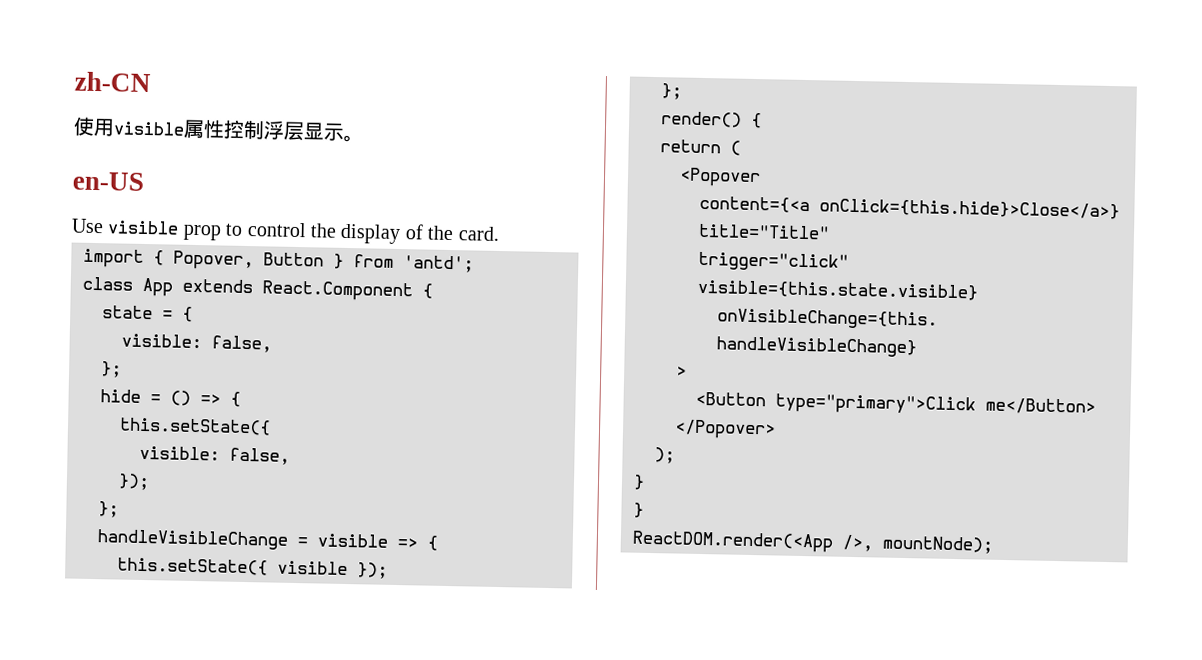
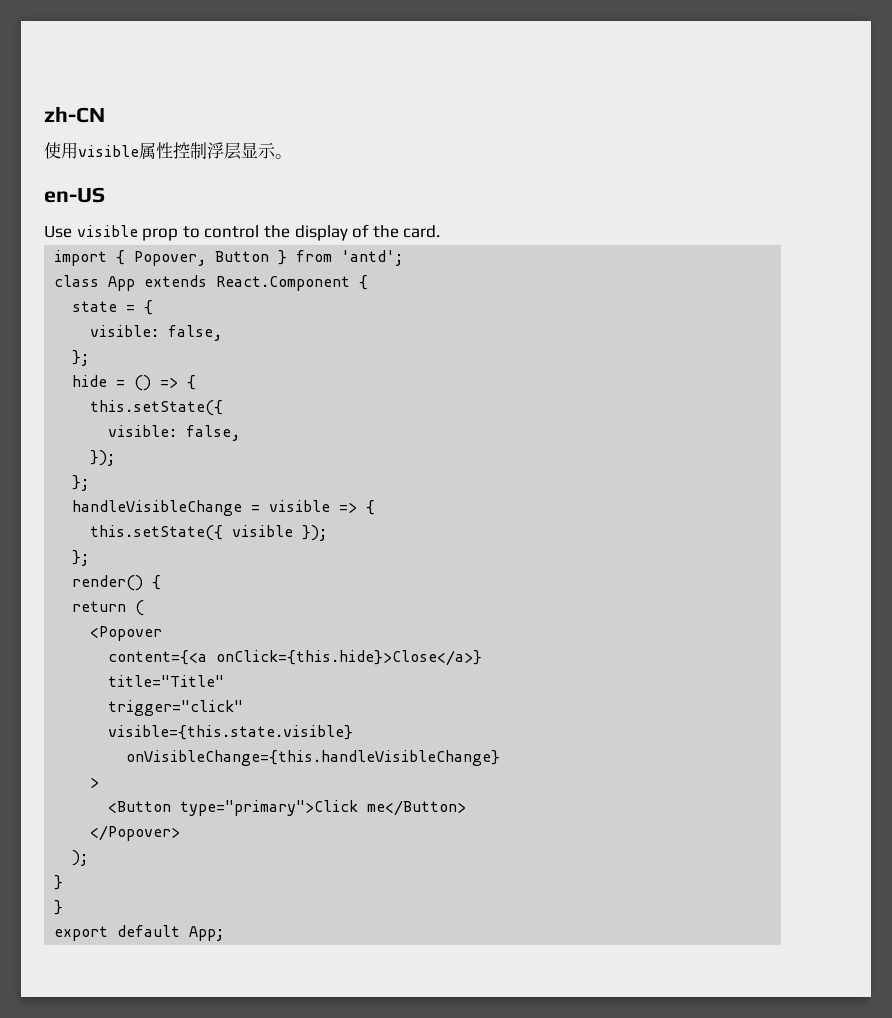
[632,530,993,554] ReactDOM.render(<App />, mountNode); -> [54,925,225,941] export default App;

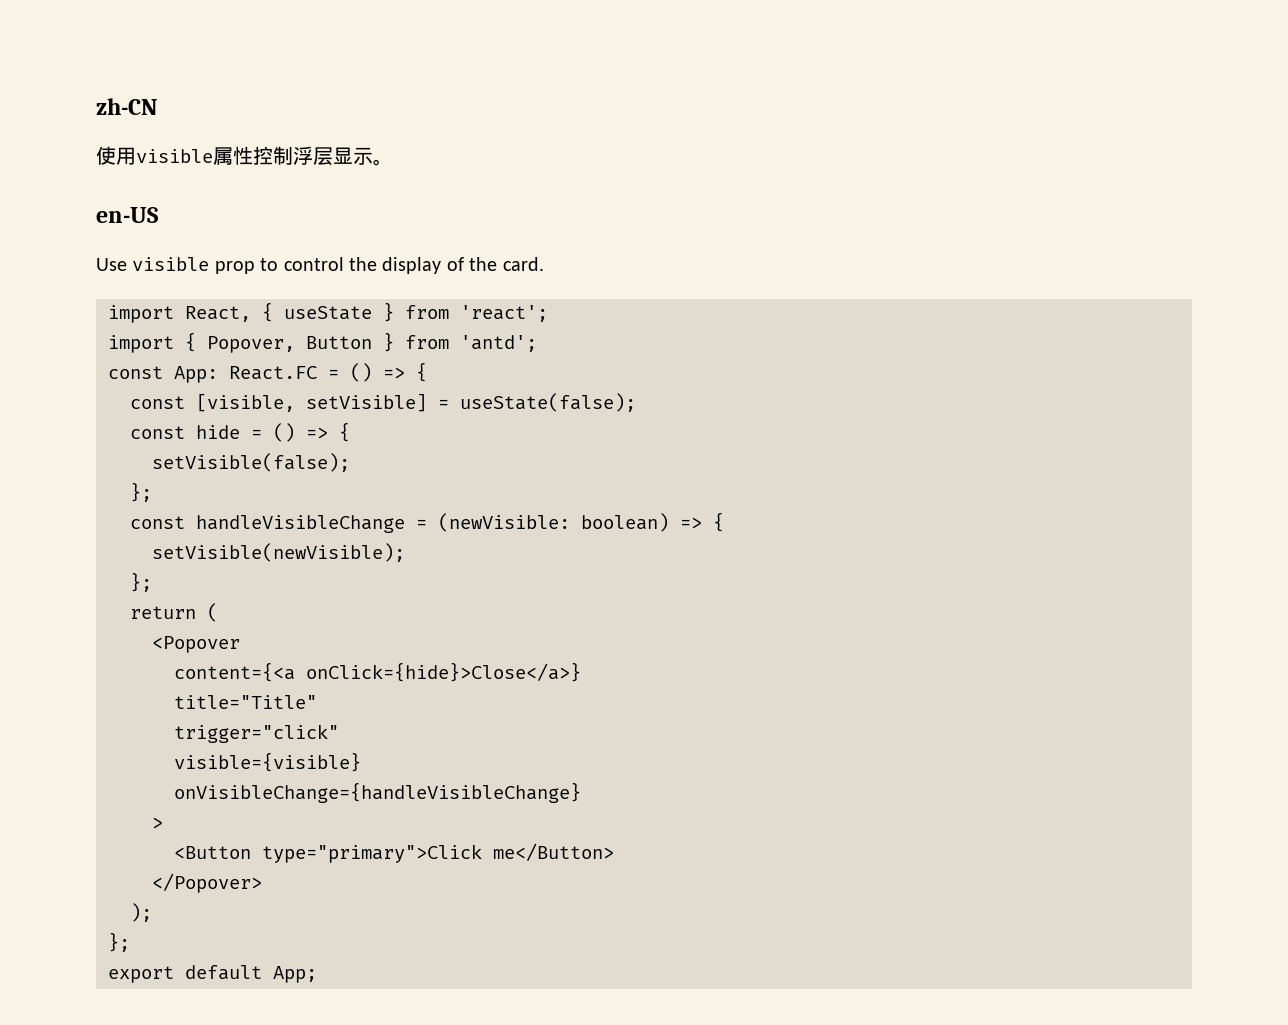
(441, 231) none -> [108,302,548,323] // import React, { useState } from 'react';
[54,275,369,291] [72,300,154,315] [90,325,223,341] [72,350,90,366] class App extends React.Component { // state = { // visible: false, // }; // -> [108,362,427,383] [130,393,636,412] [130,426,185,439] const App: React.FC = () => { // const [visible, setVisible] = useState(false); // const
[90,400,224,416] [108,425,241,441] [90,450,116,466] [72,475,90,491] this.setState({ // visible: false, // }); // }; // -> [152,453,350,472] [130,482,152,502] [130,516,185,529] setVisible(false); // }; // const
[269,500,376,515] [90,525,328,541] [72,550,90,566] [72,575,162,591] visible => { // this.setState({ visible }); // }; // render() { -> [438,512,724,532] [152,543,405,562] [130,572,152,592] (newVisible: boolean) => { // setVisible(newVisible); // };
[216,650,483,666] onClick={this.hide}>Close</a>} -> [306,662,581,682] onClick={hide}>Close</a>}
[108,725,354,740] [126,750,501,766] visible={this.state.visible} // onVisibleChange={this.handleVisibleChange} -> [174,752,361,772] [174,782,581,803] visible={visible} // onVisibleChange={handleVisibleChange}
[54,875,64,890] [54,900,64,915] } // } -> [108,932,130,952] };

